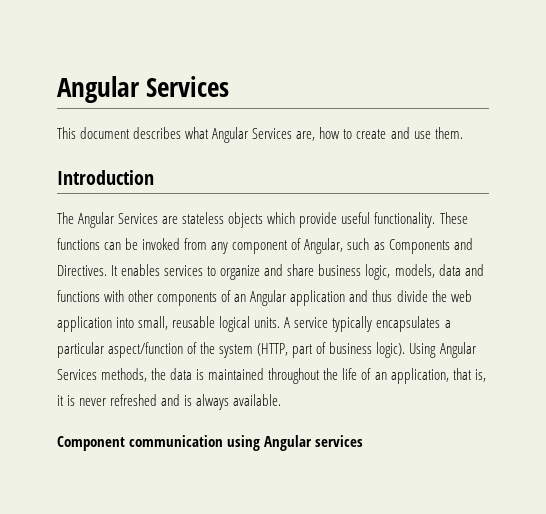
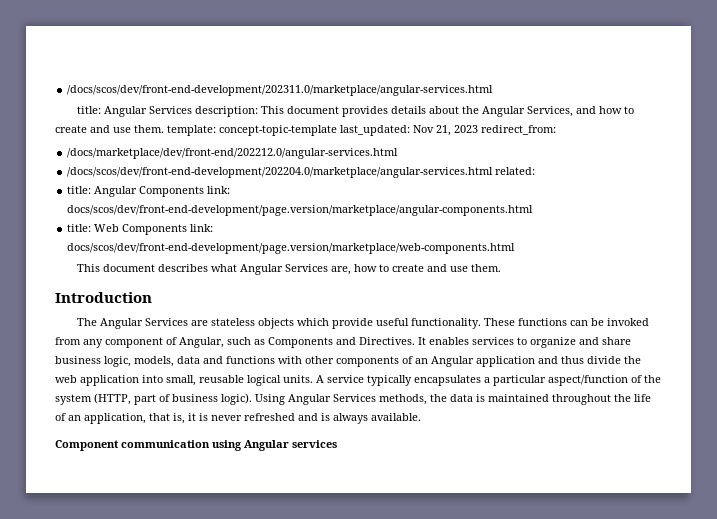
[57,76,230,103] Angular Services -> [67,85,494,96] [77,106,635,117] [55,125,556,136] [67,148,399,159] [67,167,536,178] [67,186,231,197] [67,205,534,216] [67,224,214,235] [67,243,516,254] /docs/scos/dev/front-end-development/202311.0/marketplace/angular-services.html // title: Angular Services description: This document provides details about the Angular Services, and how to create and use them. template: concept-topic-template last_updated: Nov 21, 2023 redirect_from: // /docs/marketplace/dev/front-end/202212.0/angular-services.html // /docs/scos/dev/front-end-development/202204.0/marketplace/angular-services.html related: // title: Angular Components link: docs/scos/dev/front-end-development/page.version/marketplace/angular-components.html // title: Web Components link: docs/scos/dev/front-end-development/page.version/marketplace/web-components.html

